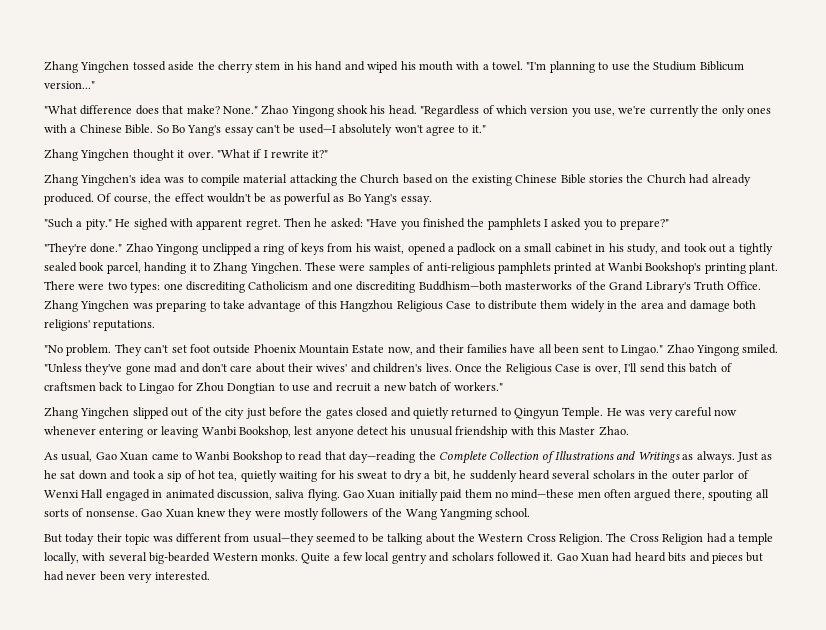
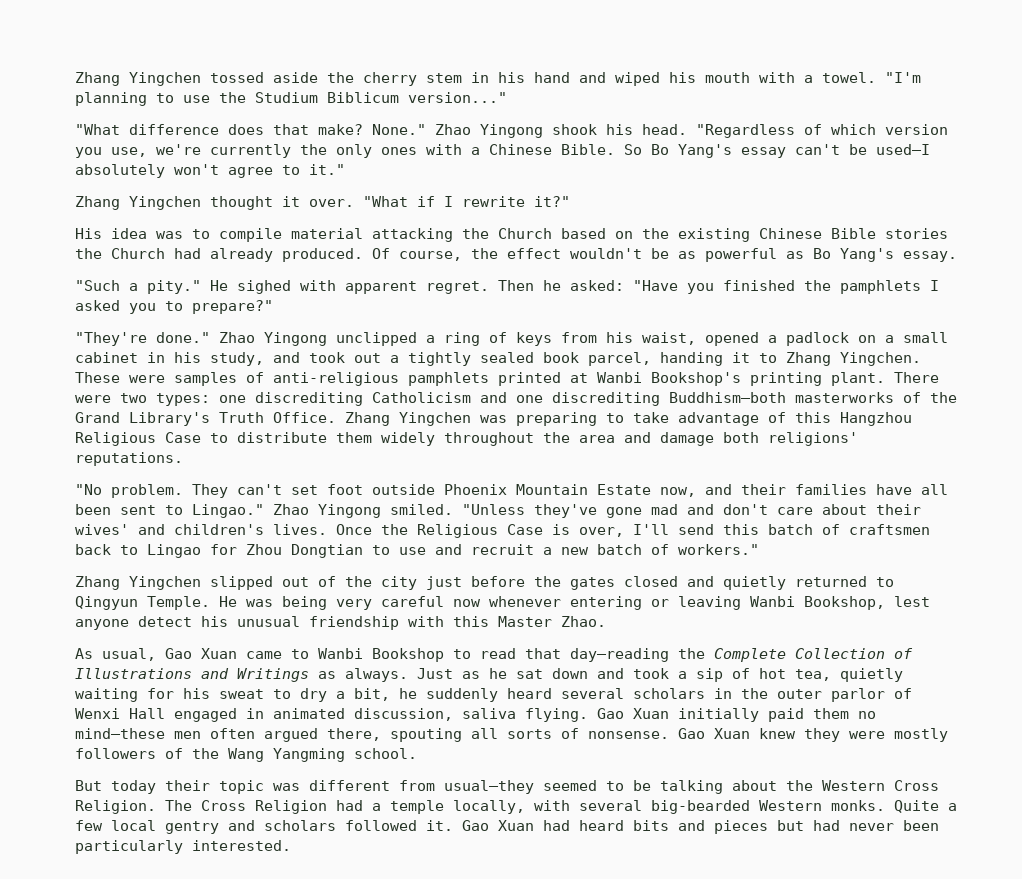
[44,174,137,186] Zhang Yingchen's -> [75,228,102,239] His
[607,301,617,309] in -> [444,432,534,446] throughout
(646, 413) none -> [282,596,327,610] being
[128,573,153,583] very -> [75,840,183,854] particularly

